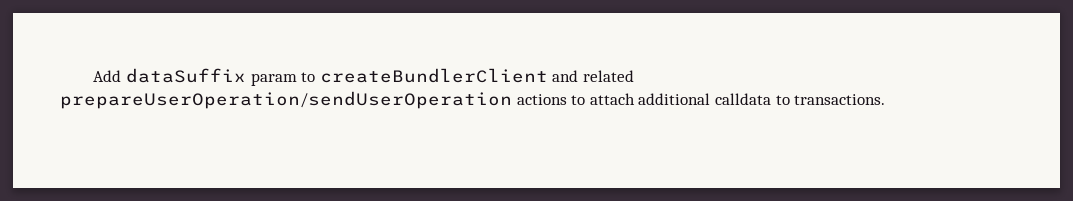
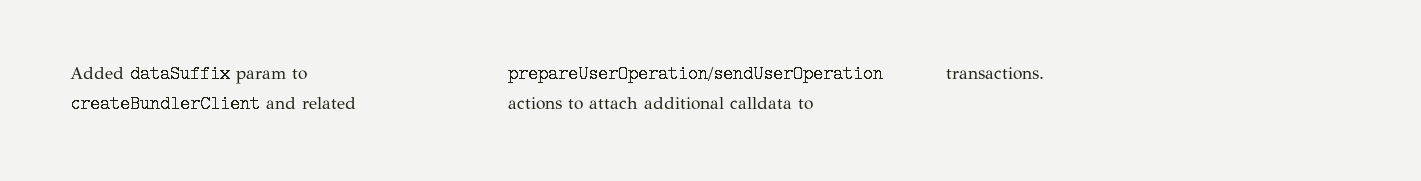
[93,70,122,82] Add -> [70,67,124,79] Added

